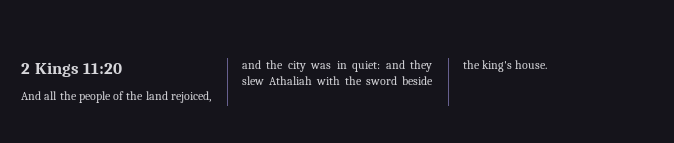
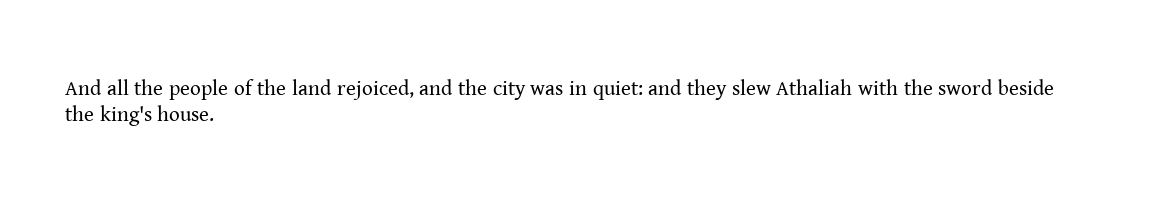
[21,62,123,77] 2 Kings 11:20 // -> (65, 87) none

